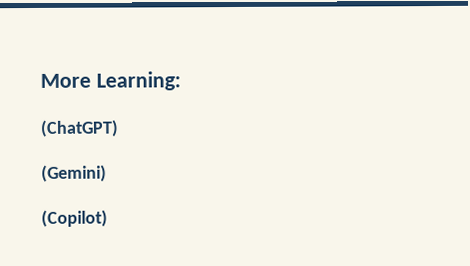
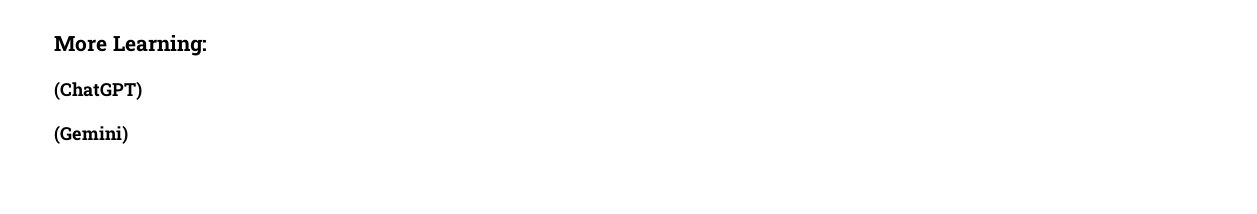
[41,209,108,227] // (Copilot) -> (128, 134) none

